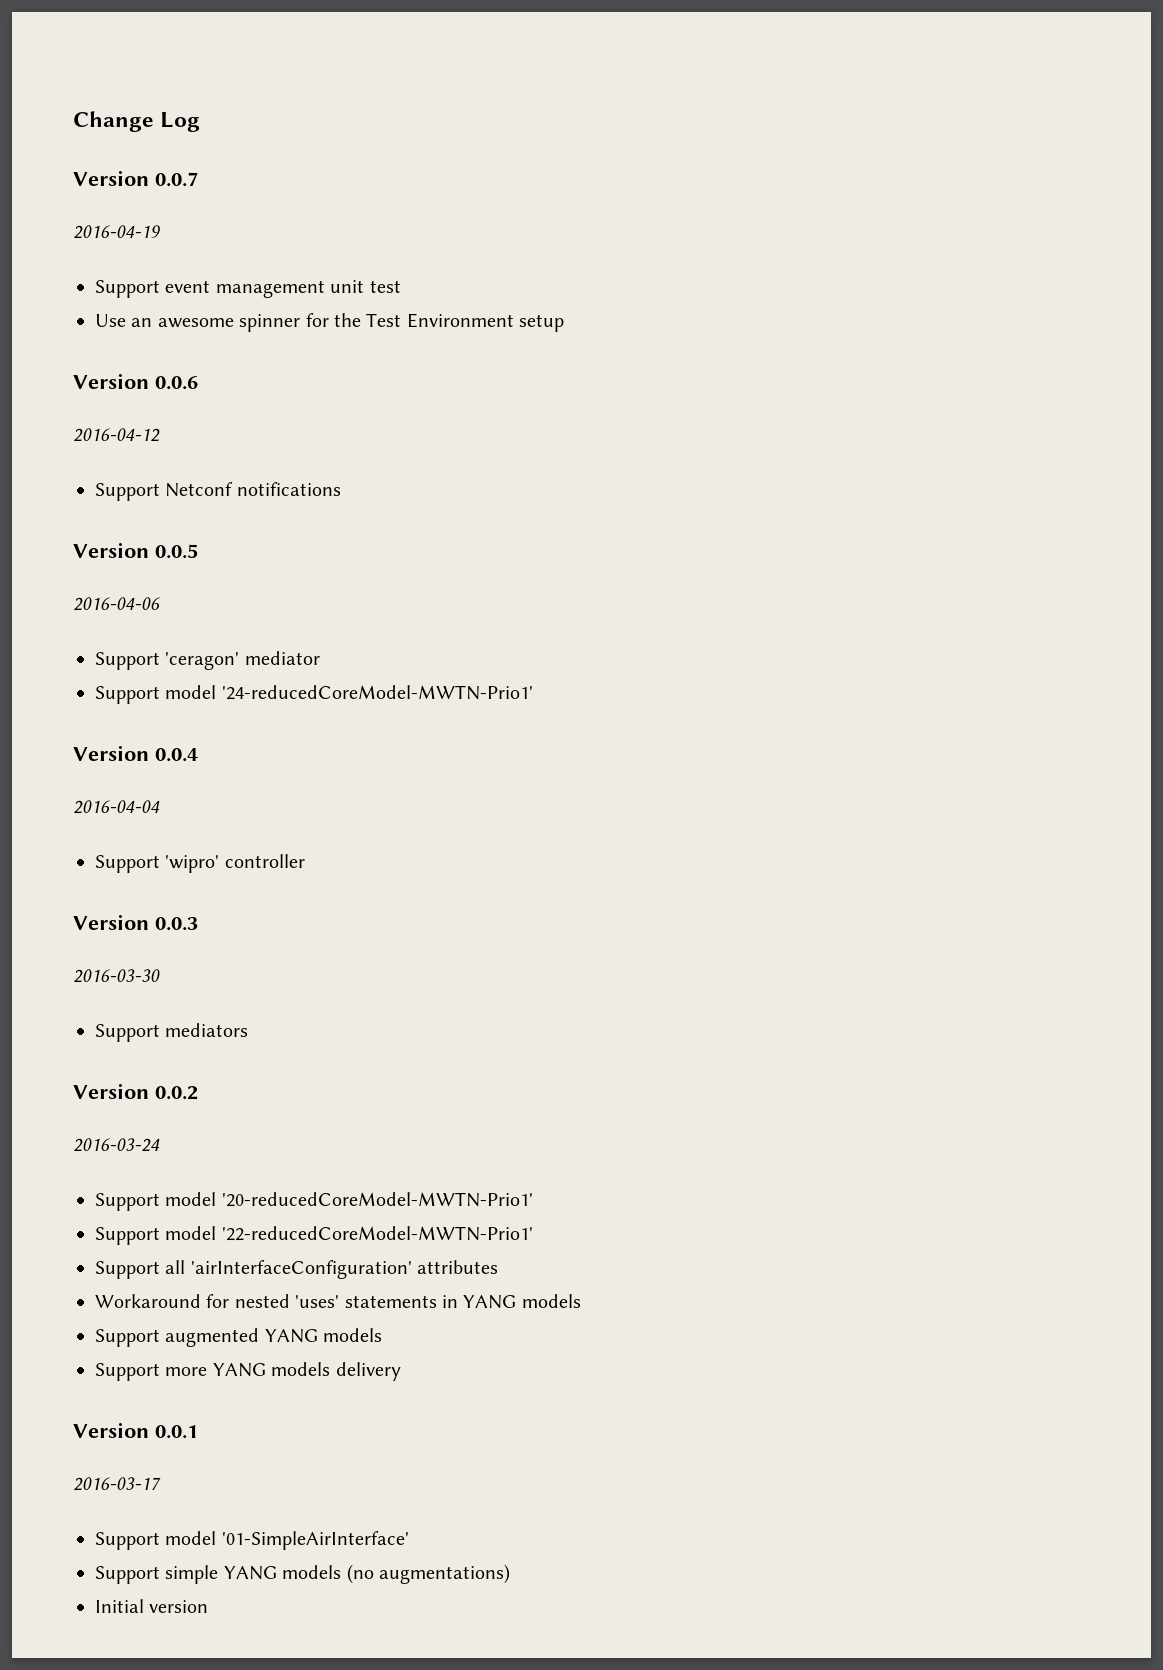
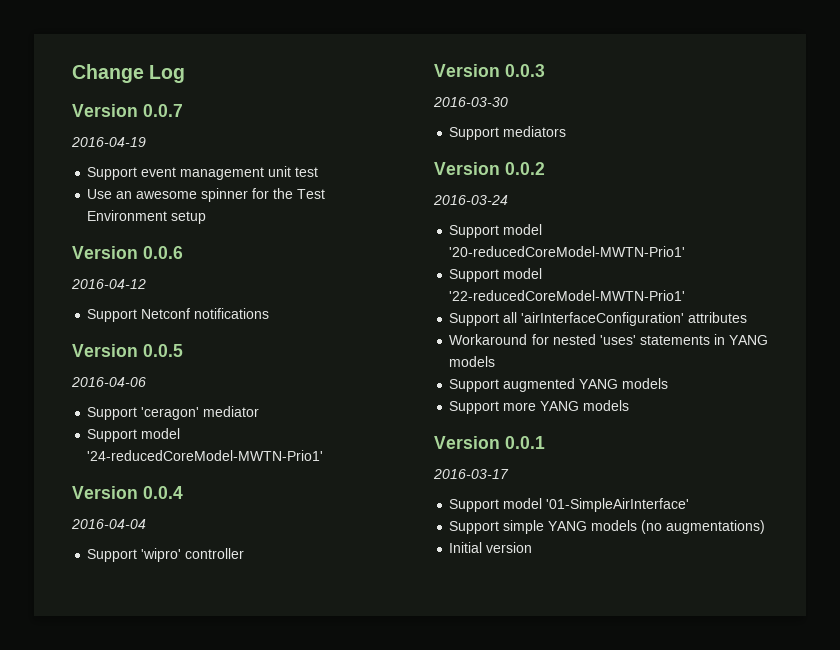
[335,1362,401,1381] delivery -> (630, 405) none

